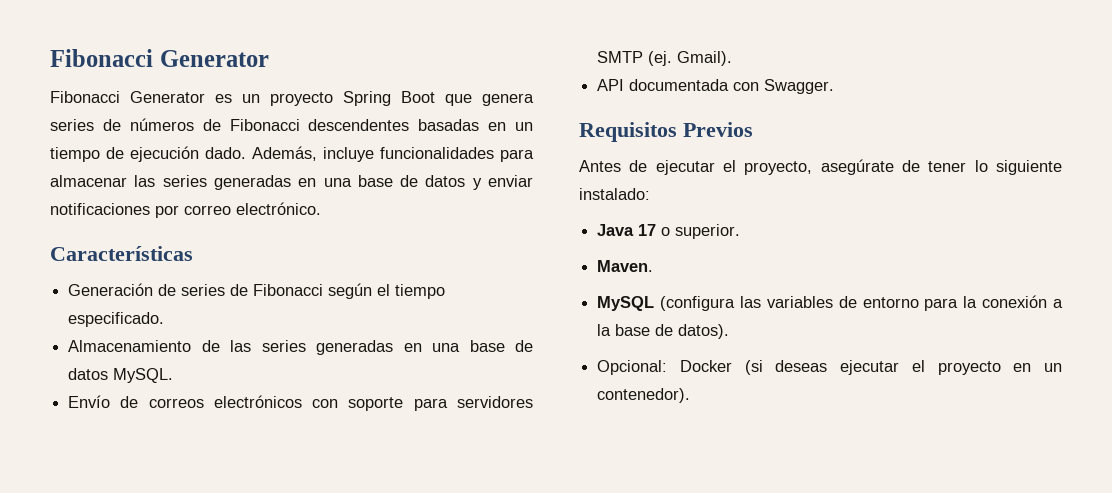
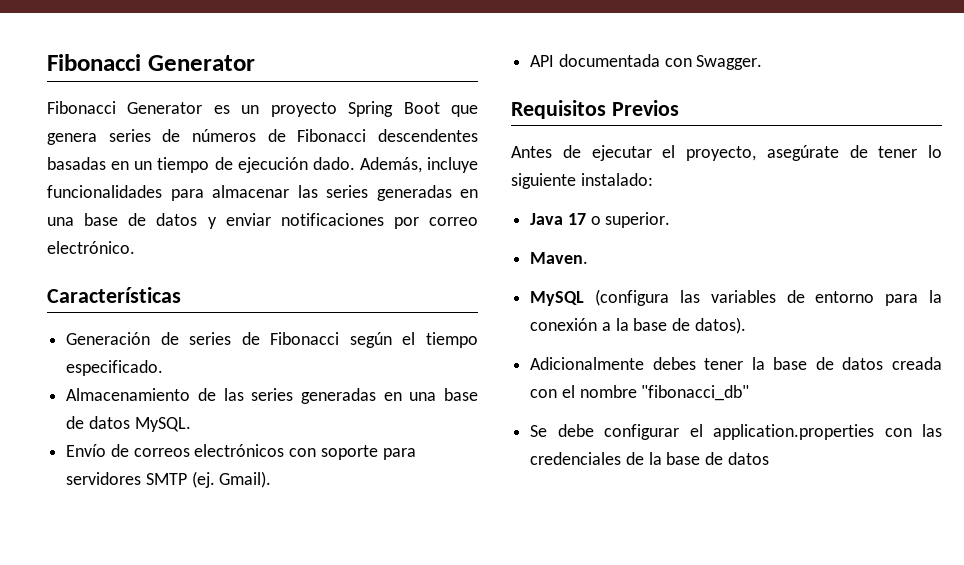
[597,360,1062,375] [597,388,691,403] Opcional: Docker (si deseas ejecutar el proyecto en un contenedor). -> [530,357,942,370] [530,385,750,401] [530,424,942,440] [530,452,769,465] Adicionalmente debes tener la base de datos creada con el nombre "fibonacci_db" // Se debe configurar el application.properties con las credenciales de la base de datos

